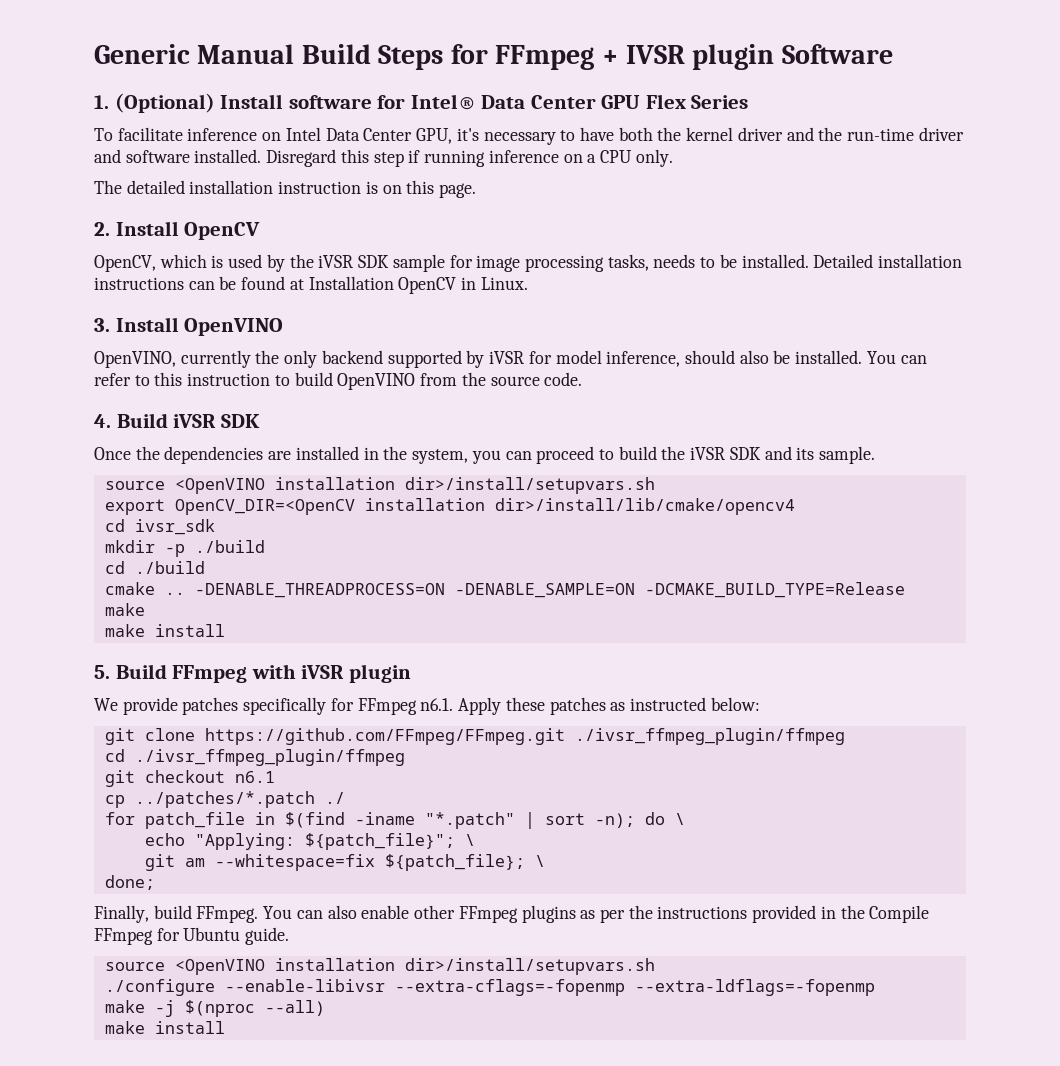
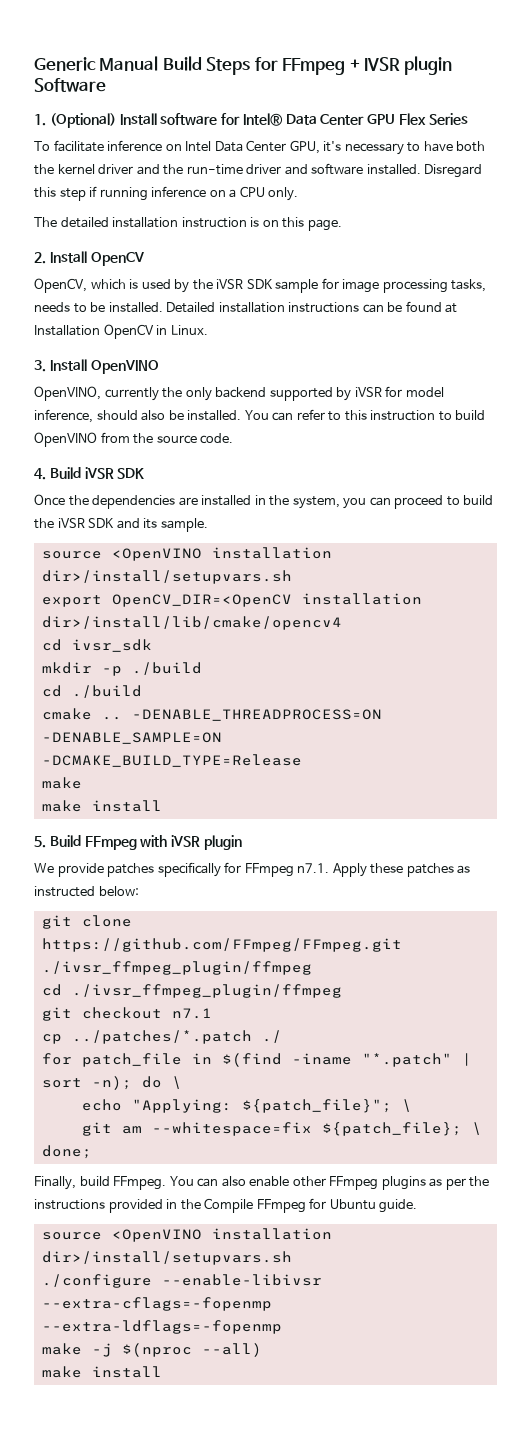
[420,698,454,711] n6.1. -> [297,863,330,873] n7.1.
[234,771,275,783] n6.1 -> [171,1008,212,1019] n7.1

